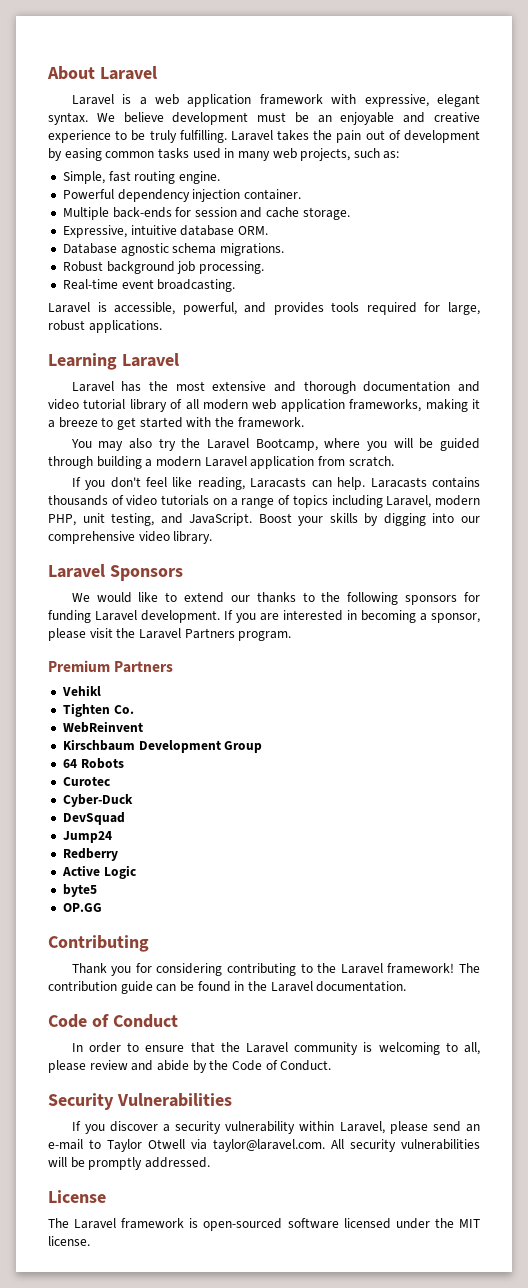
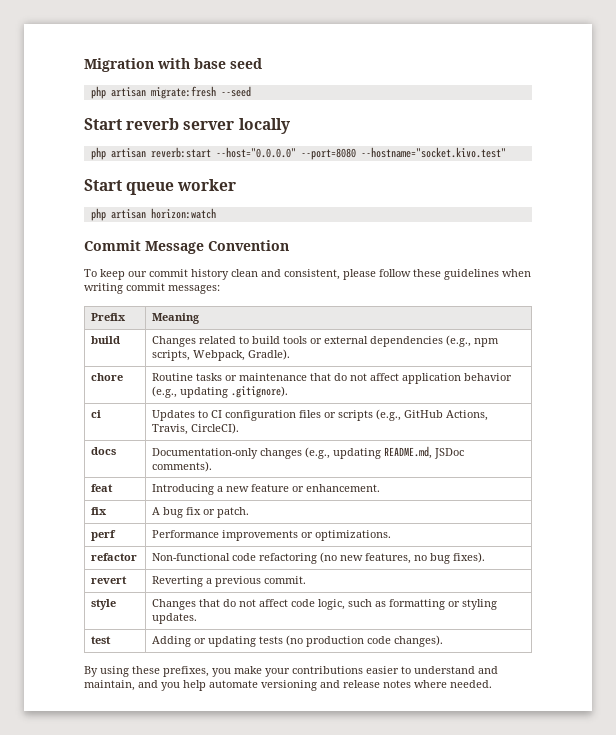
[47,66,157,80] [71,94,480,107] [48,112,480,125] [48,130,481,143] [48,148,400,161] [62,171,220,184] [62,189,301,202] [62,207,350,220] [62,225,268,238] [62,243,284,256] [62,261,264,274] [62,279,236,292] [48,302,480,315] [48,320,162,333] [48,353,179,370] [71,381,480,394] [48,399,480,412] [48,417,304,430] [70,438,481,451] [48,456,394,469] [71,477,480,490] [48,495,480,508] [48,513,481,526] [48,531,213,544] [48,564,183,581] [71,592,480,605] [48,610,480,623] [48,628,292,641] [48,660,174,673] [61,685,101,696] [62,703,134,717] [62,721,143,733] [62,739,263,753] [62,758,124,769] [62,776,110,786] [62,794,133,807] [62,812,125,825] [62,831,112,843] [62,848,118,861] [61,865,136,879] [62,884,97,897] [62,903,102,912] [48,935,149,952] [71,963,480,976] [48,981,407,994] [48,1014,178,1028] [71,1042,480,1055] [48,1060,332,1073] [48,1093,232,1110] [71,1121,481,1134] [48,1139,480,1152] [48,1157,210,1170] [48,1190,106,1203] [48,1218,480,1231] [48,1236,90,1246] About Laravel // Laravel is a web application framework with expressive, elegant syntax. We believe development must be an enjoyable and creative experience to be truly fulfilling. Laravel takes the pain out of development by easing common tasks used in many web projects, such as: // Simple, fast routing engine. // Powerful dependency injection container. // Multiple back-ends for session and cache storage. // Expressive, intuitive database ORM. // Database agnostic schema migrations. // Robust background job processing. // Real-time event broadcasting. // Laravel is accessible, powerful, and provides tools required for large, robust applications. // Learning Laravel // Laravel has the most extensive and thorough documentation and video tutorial library of all modern web application frameworks, making it a breeze to get started with the framework. // You may also try the Laravel Bootcamp, where you will be guided through building a modern Laravel application from scratch. // If you don't feel like reading, Laracasts can help. Laracasts contains thousands of video tutorials on a range of topics including Laravel, modern PHP, unit testing, and JavaScript. Boost your skills by digging into our comprehensive video library. // Laravel Sponsors // We would like to extend our thanks to the following sponsors for funding Laravel development. If you are interested in becoming a sponsor, please visit the Laravel Partners program. // Premium Partners // Vehikl // Tighten Co. // WebReinvent // Kirschbaum Development Group // 64 Robots // Curotec // Cyber-Duck // DevSquad // Jump24 // Redberry // Active Logic // byte5 // OP.GG // Contributing // Thank you for considering contributing to the Laravel framework! The contribution guide can be found in the Laravel documentation. // Code of Conduct // In order to ensure that the Laravel community is welcoming to all, please review and abide by the Code of Conduct. // Security Vulnerabilities // If you discover a security vulnerability within Laravel, please send an e-mail to Taylor Otwell via taylor@laravel.com. All security vulnerabilities will be promptly addressed. // License // The Laravel framework is open-sourced software licensed under the MIT license. -> [84,58,262,72] [90,86,251,99] [84,118,290,134] [90,147,506,160] [84,179,237,195] [90,208,216,221] [84,240,289,254] [84,269,531,280] [84,283,220,294] [91,313,127,321] [152,313,201,324] [91,336,121,344] [152,335,500,347] [152,349,291,361] [91,373,124,381] [152,373,513,384] [152,386,289,398] [91,410,102,418] [152,409,489,421] [152,423,240,435] [91,447,117,455] [152,446,465,459] [152,461,213,472] [91,484,114,492] [152,484,381,495] [91,507,108,515] [152,507,250,518] [91,530,117,541] [152,530,392,541] [91,553,138,561] [152,552,486,564] [91,576,128,584] [152,576,307,587] [91,599,117,610] [152,599,498,610] [152,613,198,624] [91,636,112,644] [152,635,444,647] [84,666,498,677] [84,680,492,691] Migration with base seed // php artisan migrate:fresh --seed // Start reverb server locally // php artisan reverb:start --host="0.0.0.0" --port=8080 --hostname="socket.kivo.test" // Start queue worker // php artisan horizon:watch // Commit Message Convention // To keep our commit history clean and consistent, please follow these guidelines when writing commit messages: // Prefix | Meaning // build | Changes related to build tools or external dependencies (e.g., npm scripts, Webpack, Gradle). // chore | Routine tasks or maintenance that do not affect application behavior (e.g., updating .gitignore). // ci | Updates to CI configuration files or scripts (e.g., GitHub Actions, Travis, CircleCI). // docs | Documentation-only changes (e.g., updating README.md, JSDoc comments). // feat | Introducing a new feature or enhancement. // fix | A bug fix or patch. // perf | Performance improvements or optimizations. // refactor | Non-functional code refactoring (no new features, no bug fixes). // revert | Reverting a previous commit. // style | Changes that do not affect code logic, such as formatting or styling updates. // test | Adding or updating tests (no production code changes). // By using these prefixes, you make your contributions easier to understand and maintain, and you help automate versioning and release notes where needed.

